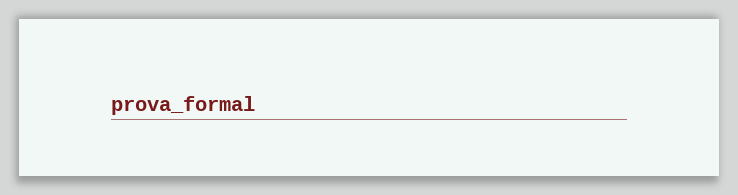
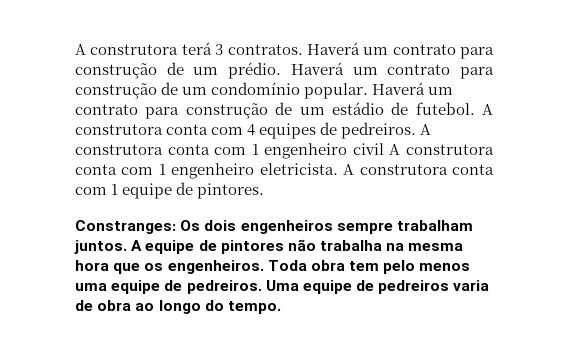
[111,96,255,115] prova_formal -> [75,42,494,59] [75,62,495,79] [75,82,454,99] [75,102,493,119] [75,122,432,139] [75,143,494,159] [75,163,495,179] [75,182,265,199] [75,220,473,234] [74,239,464,254] [75,260,471,274] [75,280,490,294] [75,300,281,314] A construtora terá 3 contratos. Haverá um contrato para construção de um prédio. Haverá um contrato para construção de um condomínio popular. Haverá um contrato para construção de um estádio de futebol. A construtora conta com 4 equipes de pedreiros. A construtora conta com 1 engenheiro civil A construtora conta com 1 engenheiro eletricista. A construtora conta com 1 equipe de pintores. // Constranges: Os dois engenheiros sempre trabalham juntos. A equipe de pintores não trabalha na mesma hora que os engenheiros. Toda obra tem pelo menos uma equipe de pedreiros. Uma equipe de pedreiros varia de obra ao longo do tempo.

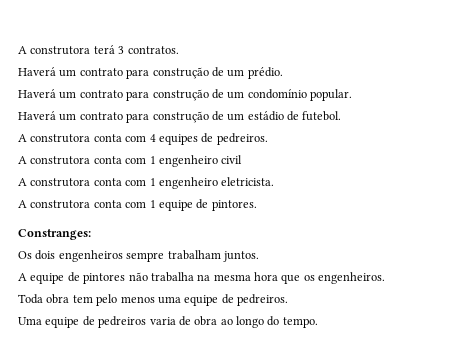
(303, 49) none -> (179, 50) //
(282, 70) none -> (283, 73) //
(369, 91) none -> (352, 95) //
(475, 108) none -> (342, 116) //
(417, 130) none -> (268, 139) //
(384, 149) none -> (243, 159) //
(338, 169) none -> (275, 181) //
(176, 227) none -> (91, 234) //
(127, 247) none -> (259, 256) //
(264, 267) none -> (386, 278) //
(262, 287) none -> (288, 300) //

